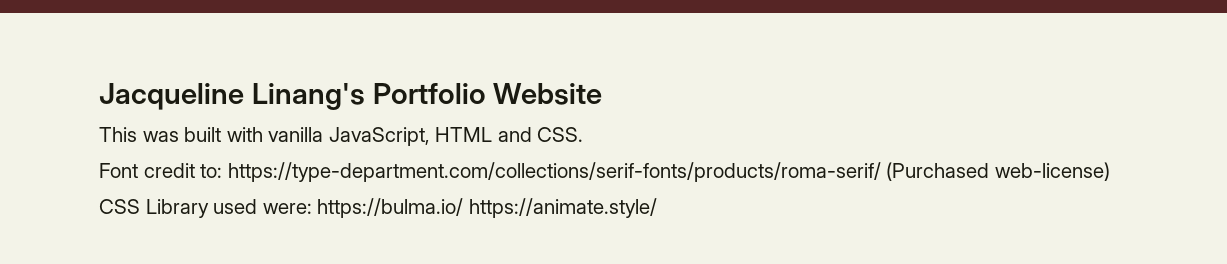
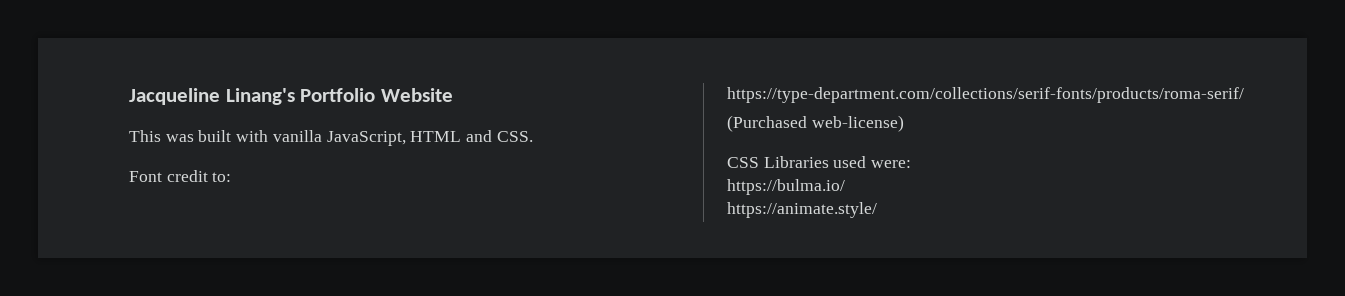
(881, 172) none -> (1244, 95) //
[145,199,209,218] Library -> [763,156,829,168] Libraries
(312, 208) none -> (912, 164) //
(464, 208) none -> (845, 187) //

